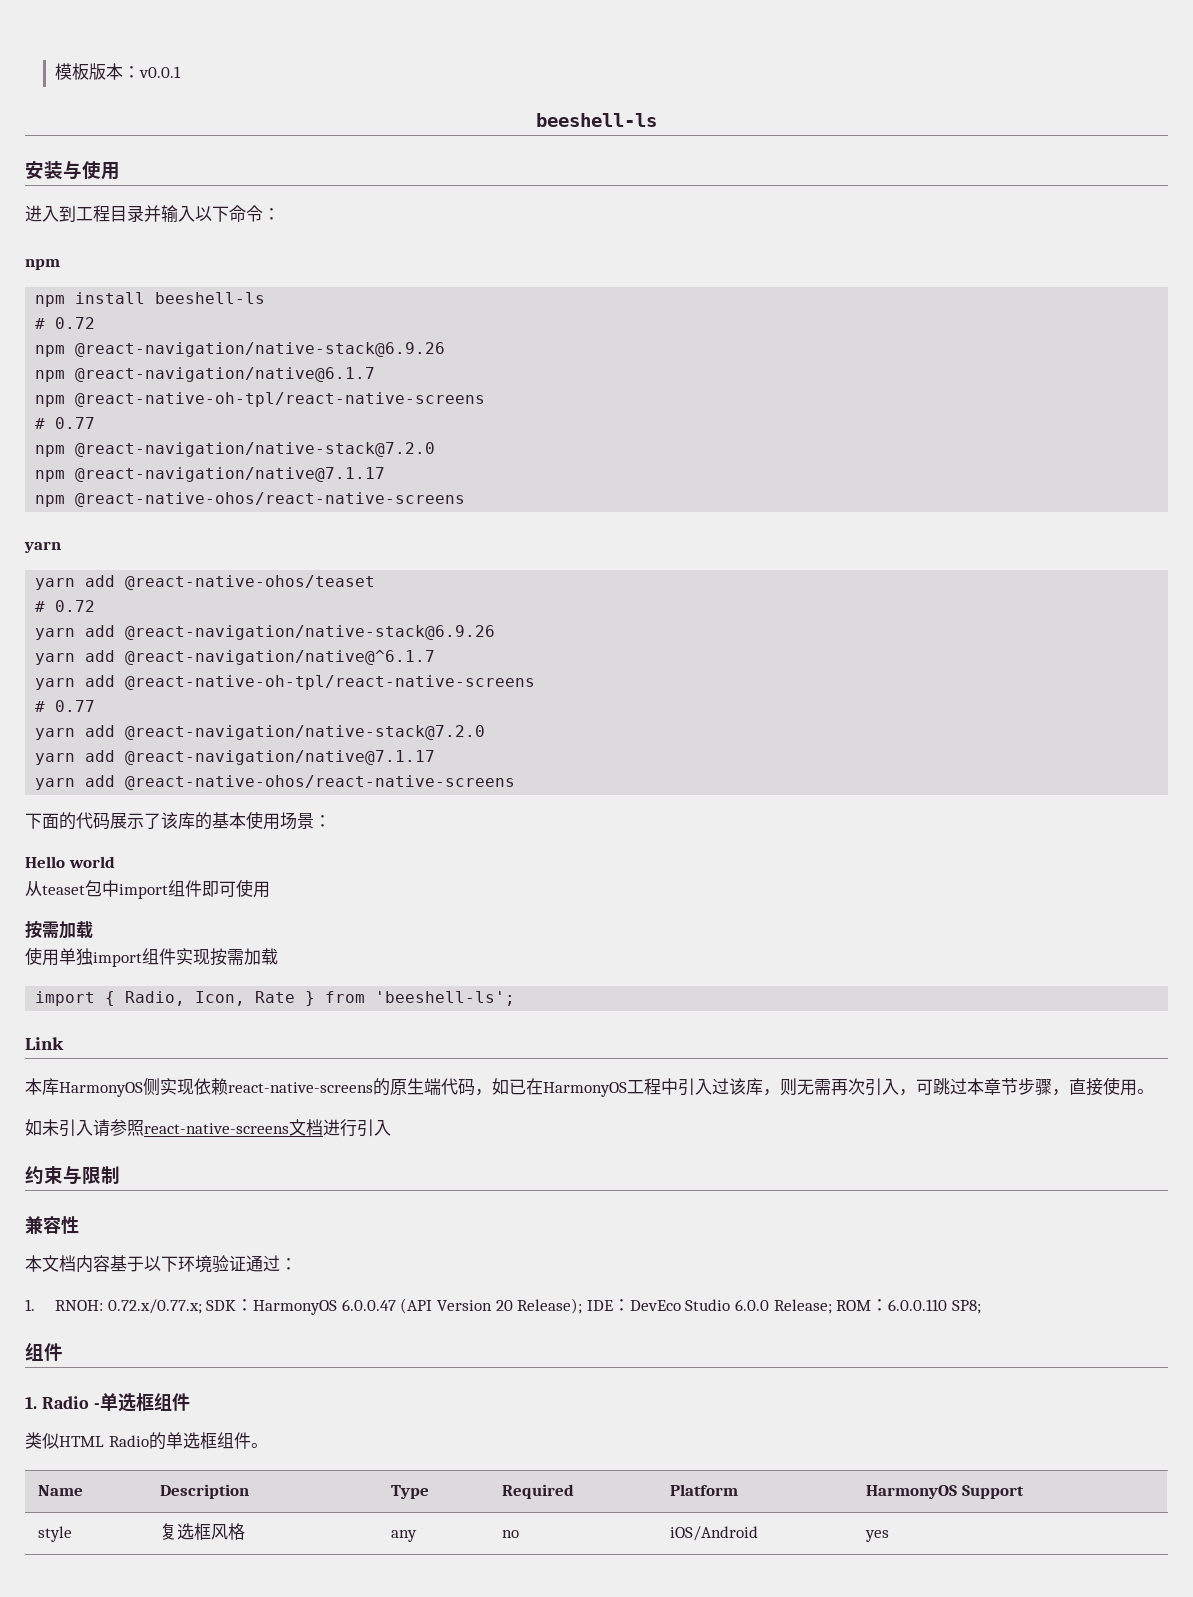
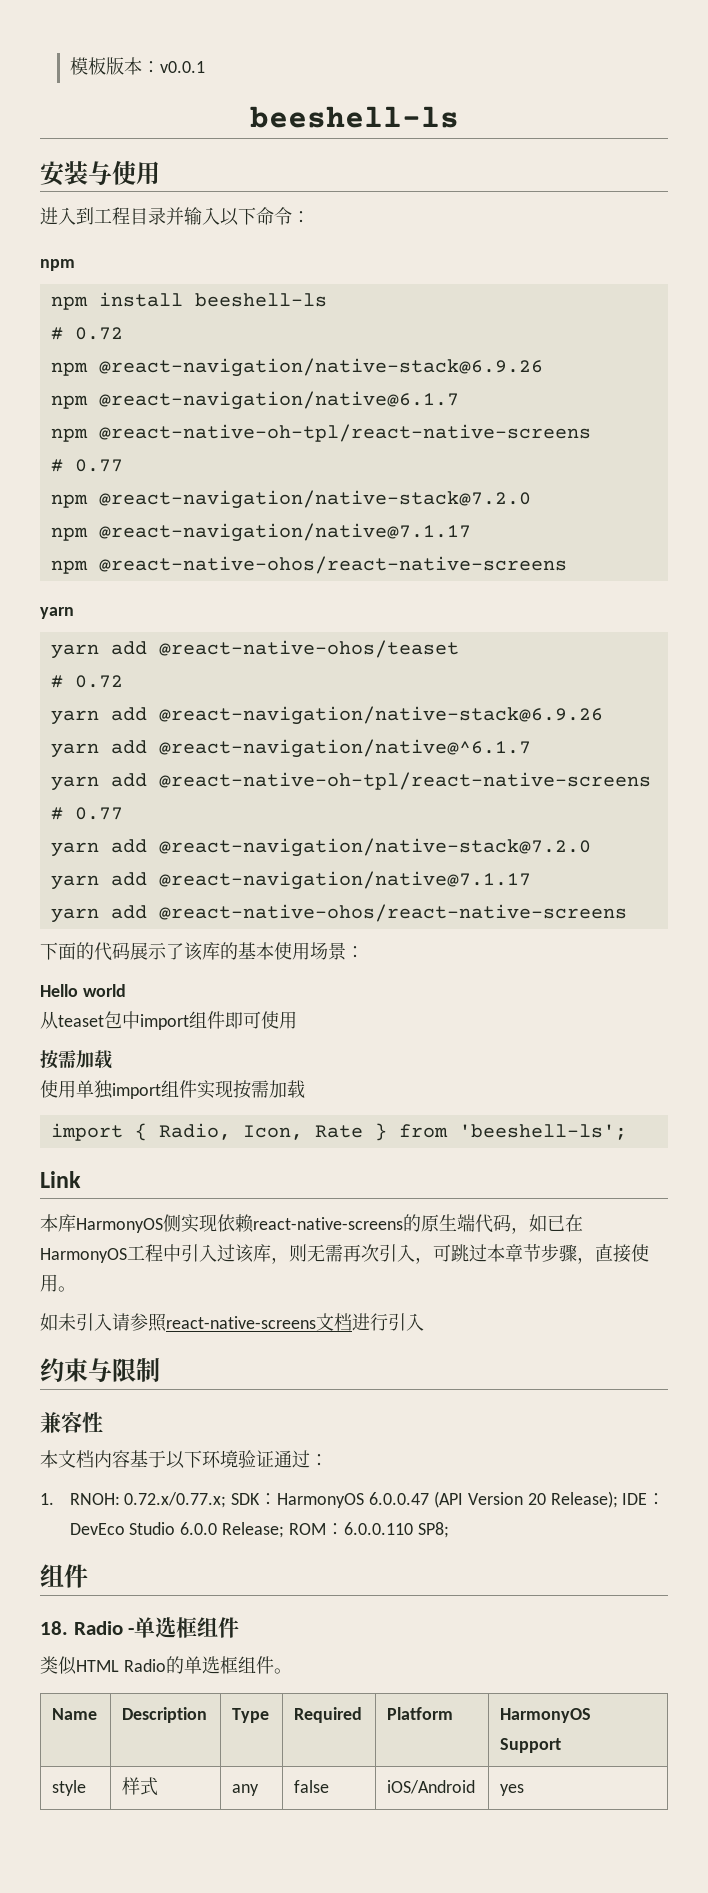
[25,1396,37,1409] 1. -> [40,1621,68,1635] 18.
[160,1523,246,1540] 复选框风格 -> [122,1777,159,1796] 样式
[502,1530,520,1538] no -> [294,1780,330,1793] false

